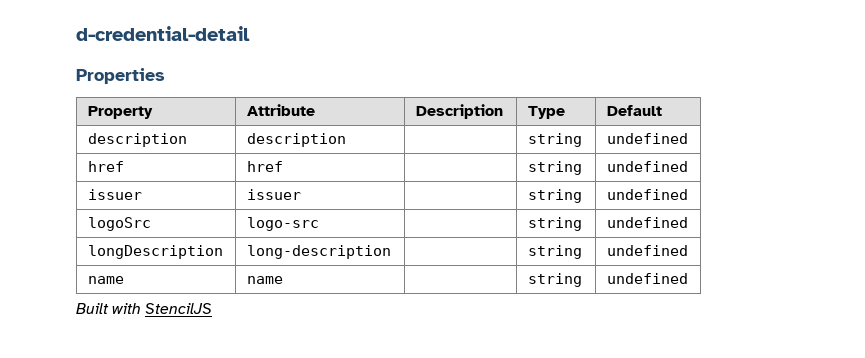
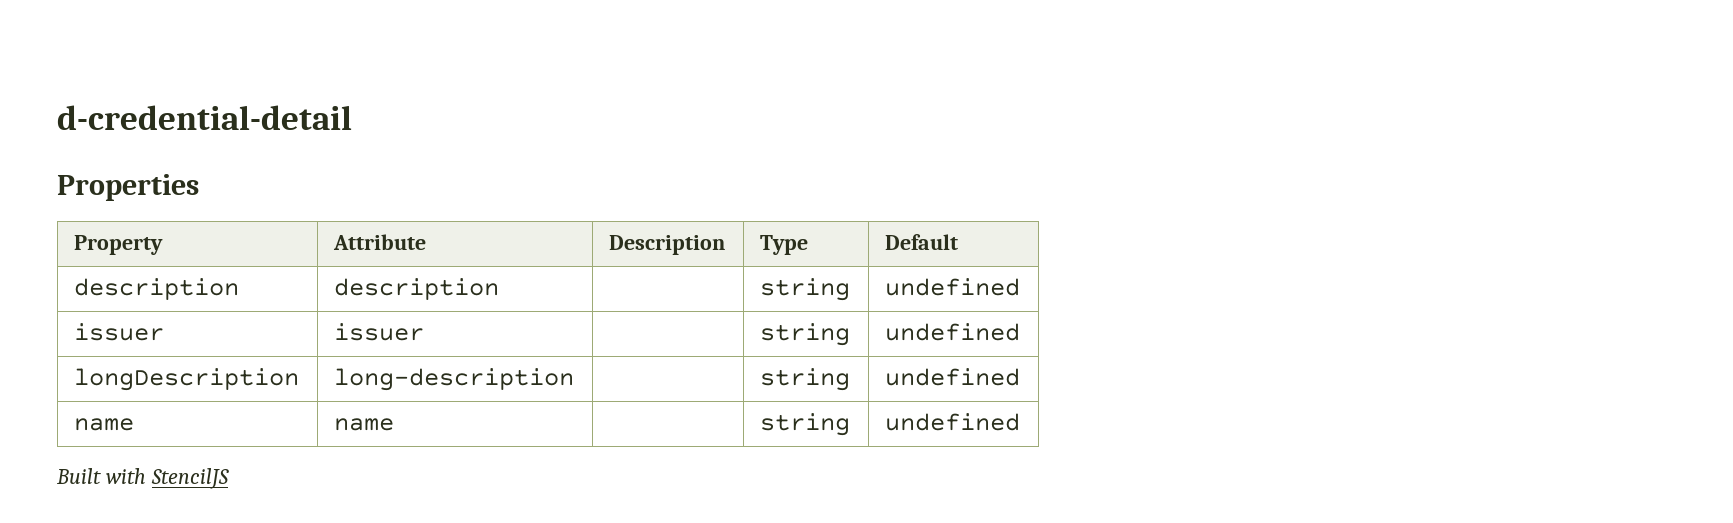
[87,161,124,172] [246,161,283,172] [527,161,582,175] [606,161,688,172] // href | href | | string | undefined -> (1021, 287) none
[87,217,151,231] [246,217,319,231] [527,217,582,231] [606,217,688,228] // logoSrc | logo-src | | string | undefined -> (1021, 332) none

